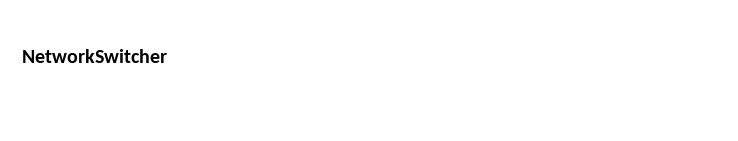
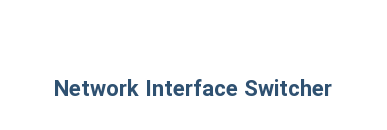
[22,49,167,63] NetworkSwitcher -> [54,79,332,96] Network Interface Switcher

